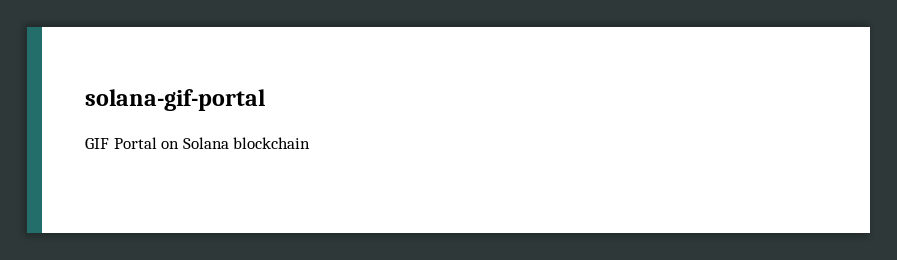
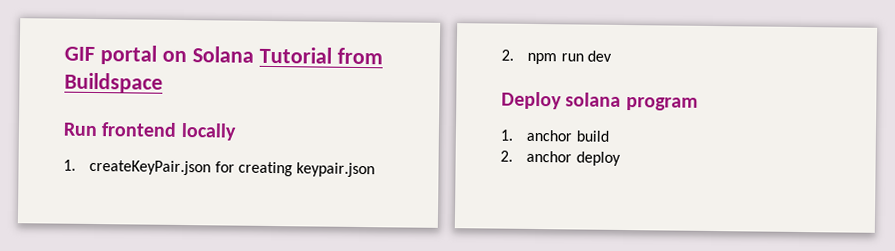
[85,89,265,111] [85,137,311,149] solana-gif-portal // GIF Portal on Solana blockchain -> [64,45,383,65] [64,72,163,93] [63,122,237,141] [63,159,376,178] [501,49,612,65] [501,91,698,111] [500,129,609,142] [500,150,621,166] GIF portal on Solana Tutorial from Buildspace // Run frontend locally // 1. createKeyPair.json for creating keypair.json // 2. npm run dev // Deploy solana program // 1. anchor build // 2. anchor deploy

